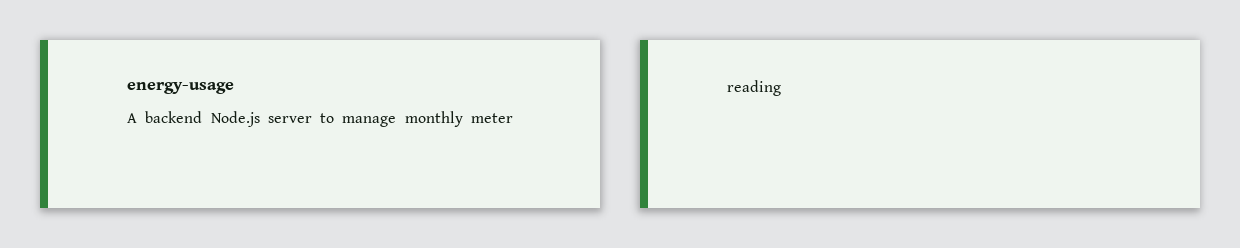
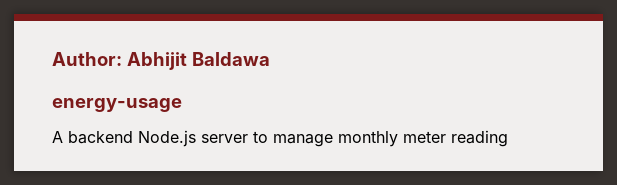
(127, 88) none -> [52,52,270,70] Author: Abhijit Baldawa //

